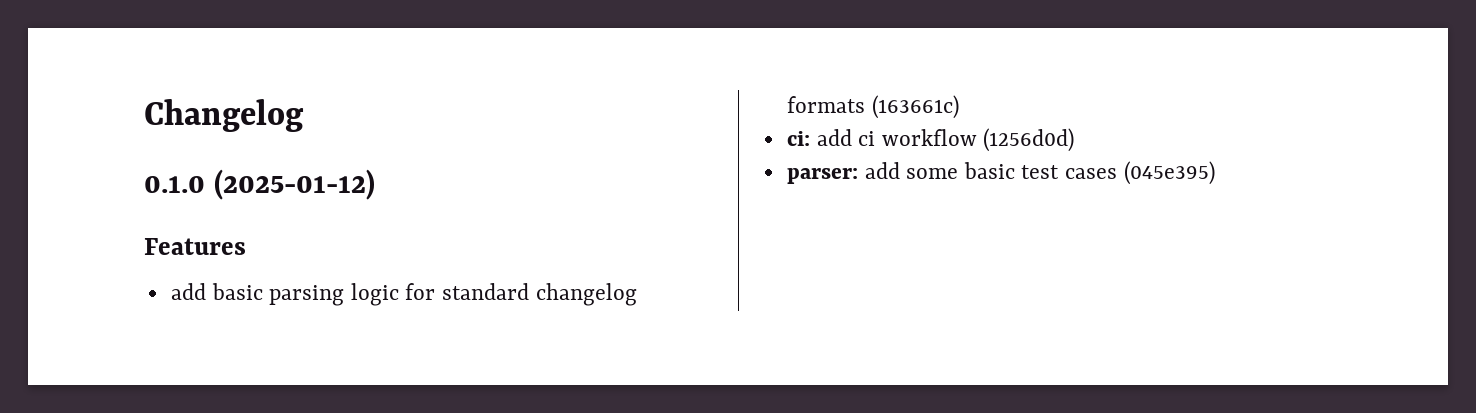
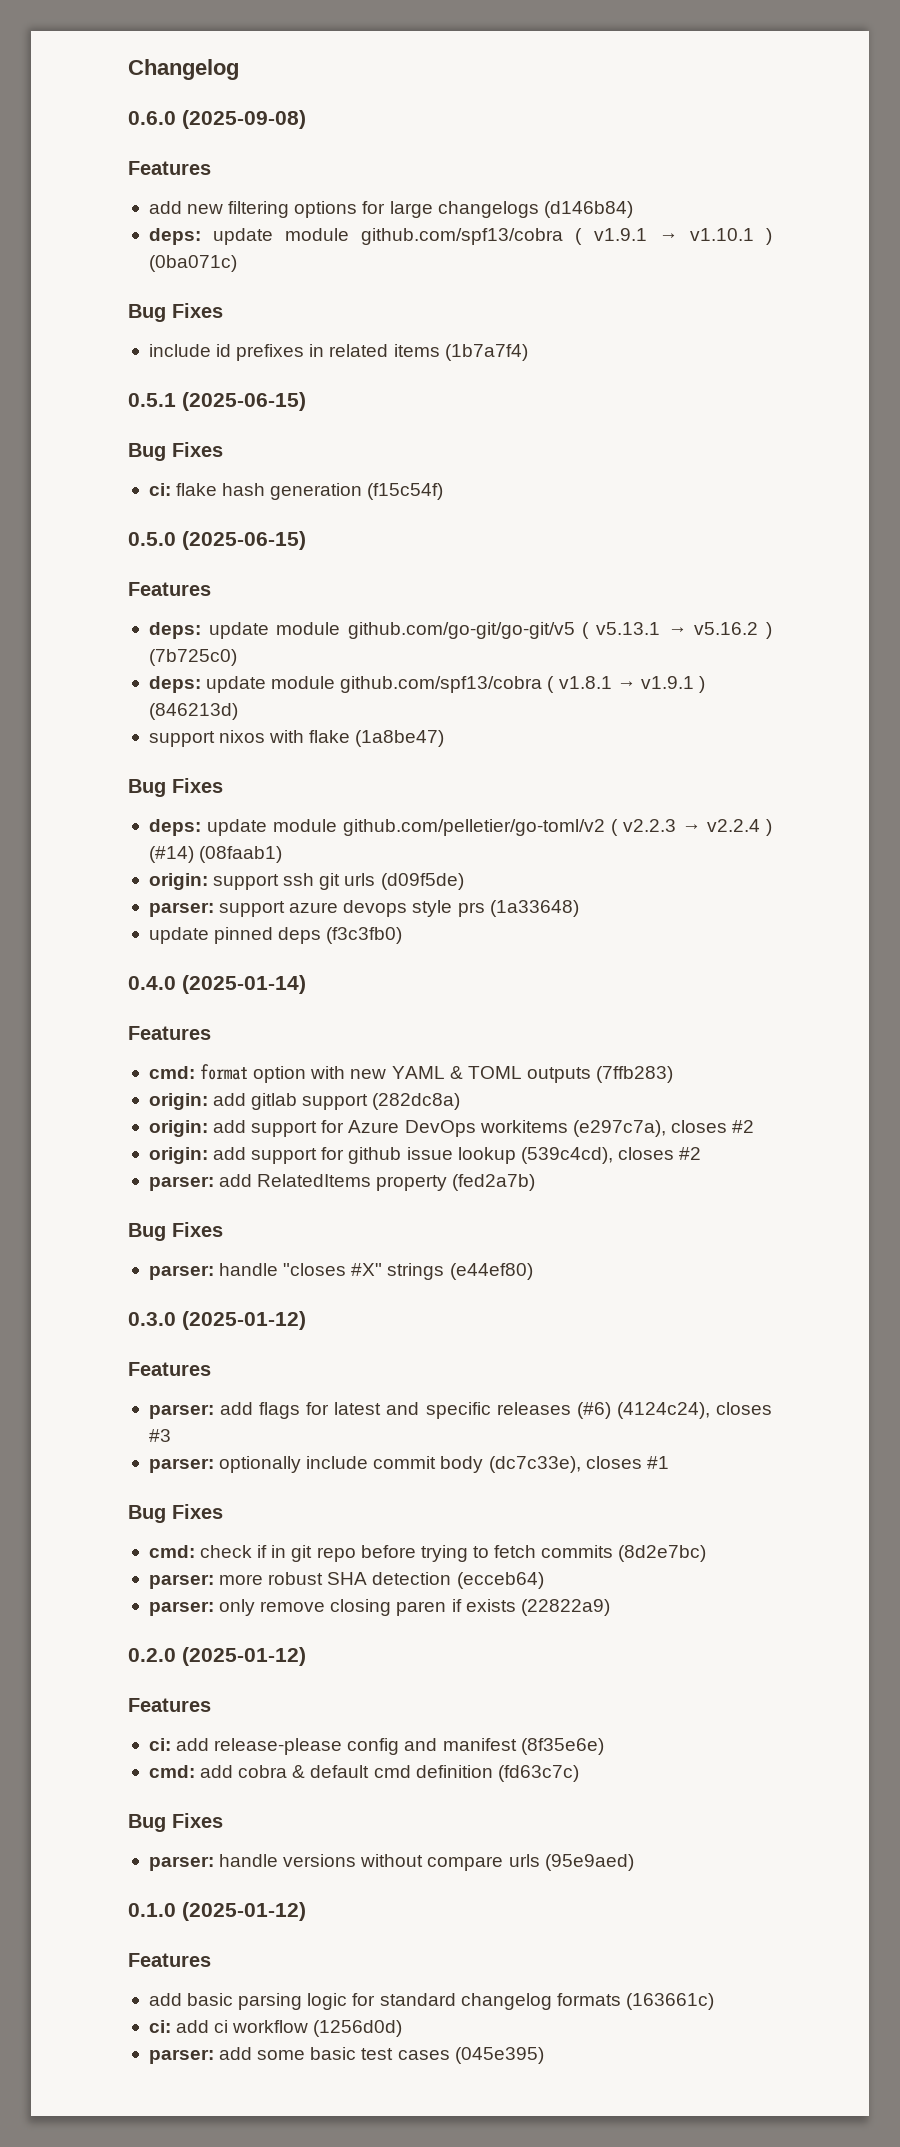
(304, 115) none -> [128,110,306,129] [128,161,211,175] [148,201,633,218] [148,228,773,245] [148,255,237,272] [128,303,223,322] [148,344,528,361] [128,392,306,411] [128,442,223,461] [148,483,444,500] [128,531,306,550] [128,582,211,596] [148,622,773,639] [148,649,237,666] [148,676,705,693] [148,703,238,720] [148,730,445,747] [128,778,223,797] [148,819,773,836] [148,846,283,863] [148,873,464,890] [148,900,579,917] [148,927,403,944] [128,975,306,994] [128,1026,211,1040] [148,1064,674,1083] [148,1093,461,1110] [148,1120,755,1137] [148,1147,702,1164] [148,1174,536,1191] [128,1222,223,1241] [148,1263,533,1280] [128,1311,306,1330] [128,1362,211,1376] [148,1402,773,1419] [148,1429,171,1442] [148,1456,669,1473] [128,1504,223,1523] [148,1545,707,1562] [148,1572,544,1589] [148,1599,610,1616] [128,1647,306,1666] [128,1698,211,1712] [148,1738,604,1755] [148,1765,579,1782] [128,1813,223,1832] [148,1854,634,1871] // 0.6.0 (2025-09-08) // Features // add new filtering options for large changelogs (d146b84) // deps: update module github.com/spf13/cobra ( v1.9.1 → v1.10.1 ) (0ba071c) // Bug Fixes // include id prefixes in related items (1b7a7f4) // 0.5.1 (2025-06-15) // Bug Fixes // ci: flake hash generation (f15c54f) // 0.5.0 (2025-06-15) // Features // deps: update module github.com/go-git/go-git/v5 ( v5.13.1 → v5.16.2 ) (7b725c0) // deps: update module github.com/spf13/cobra ( v1.8.1 → v1.9.1 ) (846213d) // support nixos with flake (1a8be47) // Bug Fixes // deps: update module github.com/pelletier/go-toml/v2 ( v2.2.3 → v2.2.4 ) (#14) (08faab1) // origin: support ssh git urls (d09f5de) // parser: support azure devops style prs (1a33648) // update pinned deps (f3c3fb0) // 0.4.0 (2025-01-14) // Features // cmd: format option with new YAML & TOML outputs (7ffb283) // origin: add gitlab support (282dc8a) // origin: add support for Azure DevOps workitems (e297c7a), closes #2 // origin: add support for github issue lookup (539c4cd), closes #2 // parser: add RelatedItems property (fed2a7b) // Bug Fixes // parser: handle "closes #X" strings (e44ef80) // 0.3.0 (2025-01-12) // Features // parser: add flags for latest and specific releases (#6) (4124c24), closes #3 // parser: optionally include commit body (dc7c33e), closes #1 // Bug Fixes // cmd: check if in git repo before trying to fetch commits (8d2e7bc) // parser: more robust SHA detection (ecceb64) // parser: only remove closing paren if exists (22822a9) // 0.2.0 (2025-01-12) // Features // ci: add release-please config and manifest (8f35e6e) // cmd: add cobra & default cmd definition (fd63c7c) // Bug Fixes // parser: handle versions without compare urls (95e9aed)

